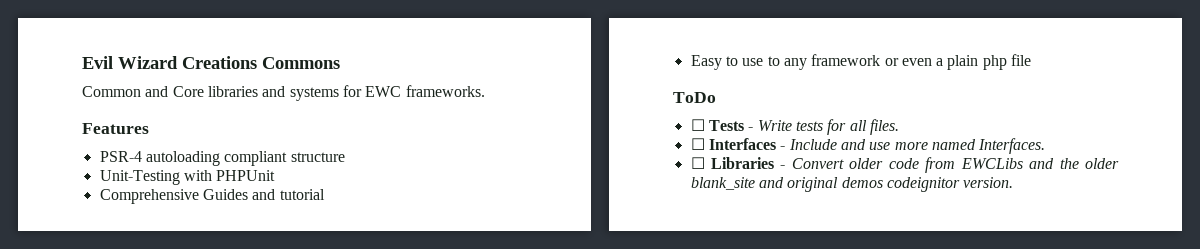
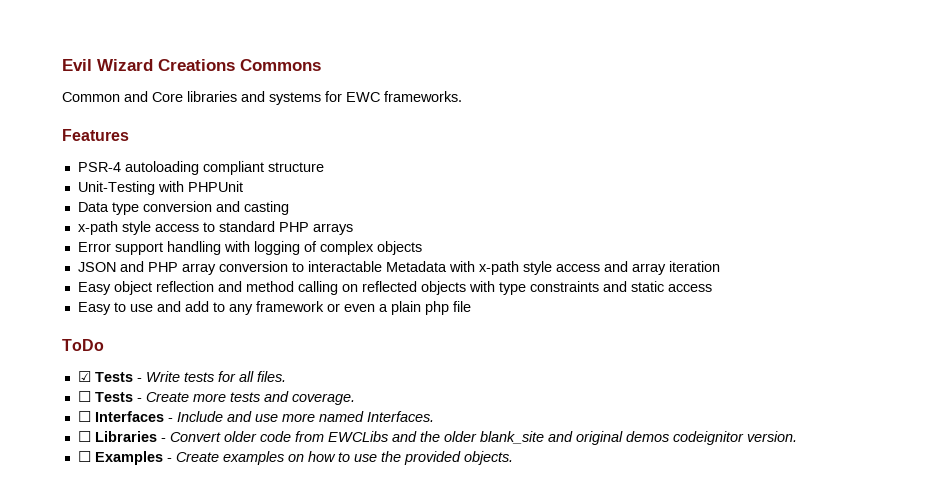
[99,189,325,204] Comprehensive Guides and tutorial -> [77,201,289,215] [77,221,353,235] [77,241,422,255] [77,261,720,275] [77,281,712,295] Data type conversion and casting // x-path style access to standard PHP arrays // Error support handling with logging of complex objects // JSON and PHP array conversion to interactable Metadata with x-path style access and array iteration // Easy object reflection and method calling on reflected objects with type constraints and static access
(764, 62) none -> [156,301,209,312] and add
[690,119,705,131] ☐ -> [77,371,91,382] ☑
(899, 127) none -> [77,391,355,405] // ☐ Tests - Create more tests and coverage.
(1014, 182) none -> [77,451,513,465] // ☐ Examples - Create examples on how to use the provided objects.

